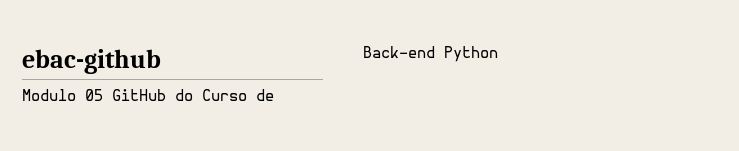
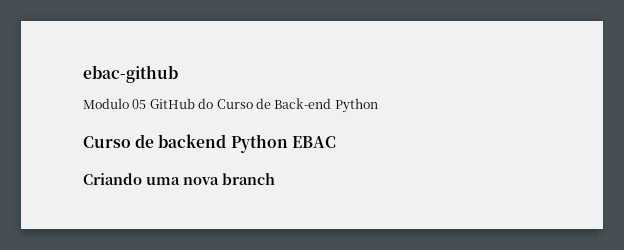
(498, 54) none -> [83,134,336,153] [83,173,275,185] // Curso de backend Python EBAC // Criando uma nova branch

